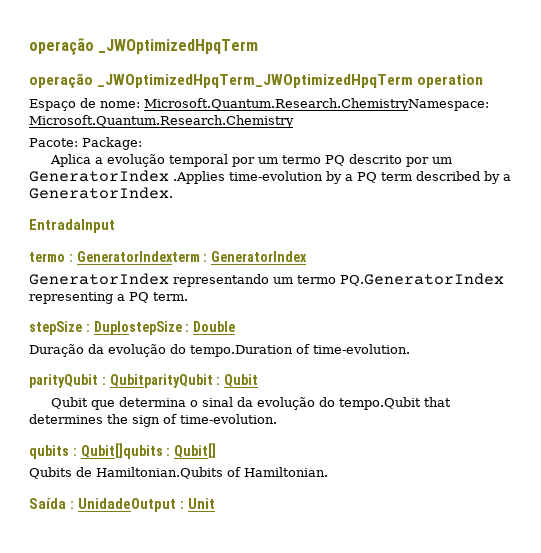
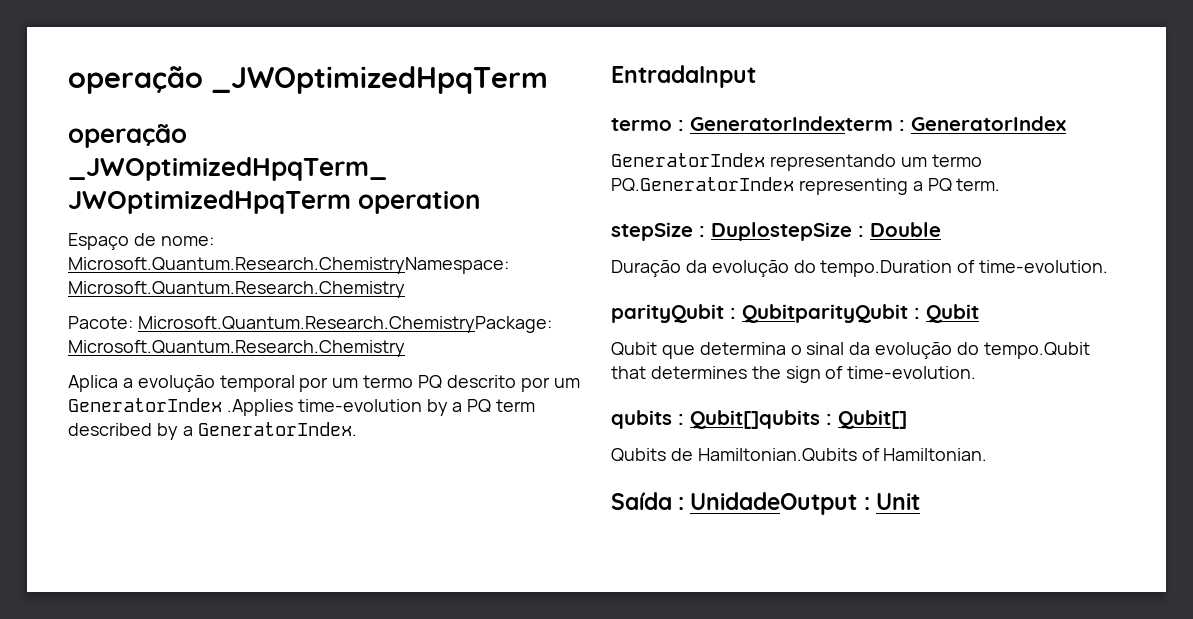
[82,137,142,150] Package: -> [137,316,552,333] [68,340,405,357] Microsoft.Quantum.Research.ChemistryPackage: Microsoft.Quantum.Research.Chemistry

